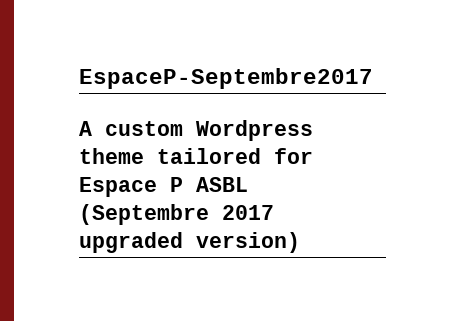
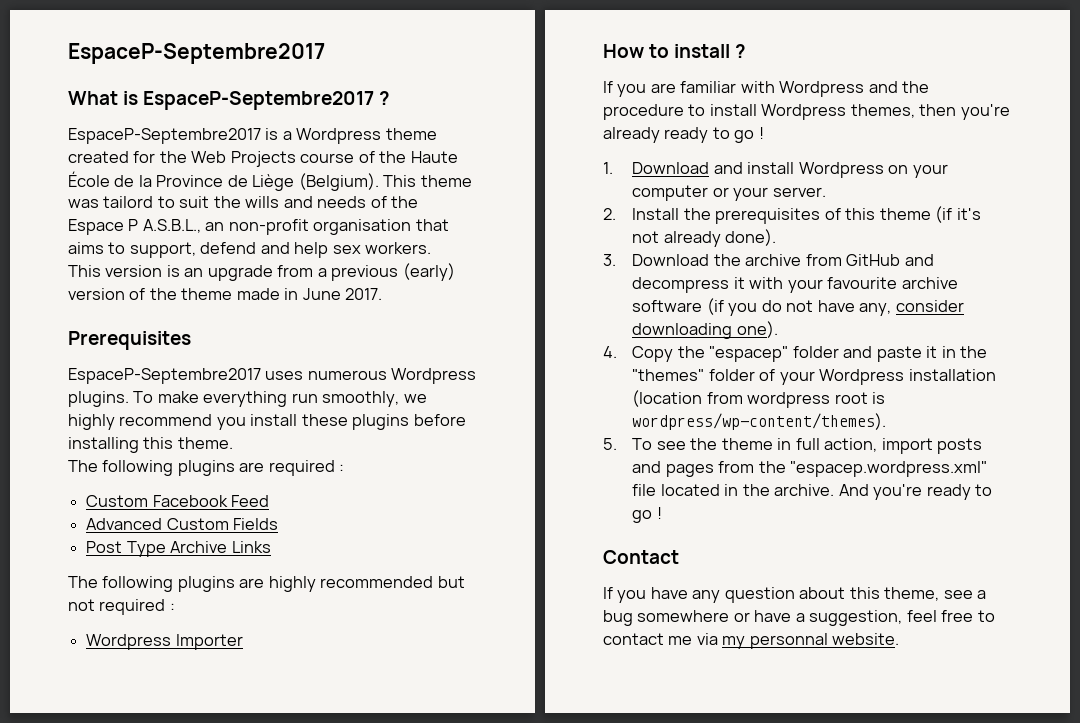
[79,120,313,141] [79,148,313,164] [79,177,248,197] [79,204,274,225] [79,232,300,253] A custom Wordpress theme tailored for Espace P ASBL (Septembre 2017 upgraded version) -> [68,91,391,110] [68,128,437,144] [68,151,458,167] [68,171,472,191] [68,196,419,208] [68,219,449,235] [68,242,432,258] [68,263,455,281] [68,288,383,300] [68,331,191,350] [68,368,477,384] [68,391,427,407] [68,414,466,430] [68,437,233,453] [68,460,345,476] [86,495,270,507] [86,518,279,530] [86,541,271,557] [68,576,465,592] [68,599,175,615] [86,634,243,650] [603,44,747,58] [603,81,930,97] [603,104,1010,120] [603,127,764,143] [603,162,948,178] [632,185,826,201] [603,206,981,224] [632,229,777,247] [603,254,934,266] [632,277,958,293] [632,298,964,316] [632,321,778,339] [603,346,988,362] [632,369,996,385] [632,390,886,408] [632,413,887,430] [603,438,983,454] [632,461,988,477] [632,484,993,500] [632,507,662,523] [603,550,679,564] [603,587,987,603] [603,610,995,626] [603,633,900,649] What is EspaceP-Septembre2017 ? // EspaceP-Septembre2017 is a Wordpress theme created for the Web Projects course of the Haute École de la Province de Liège (Belgium). This theme was tailord to suit the wills and needs of the Espace P A.S.B.L., an non-profit organisation that aims to support, defend and help sex workers. // This version is an upgrade from a previous (early) version of the theme made in June 2017. // Prerequisites // EspaceP-Septembre2017 uses numerous Wordpress plugins. To make everything run smoothly, we highly recommend you install these plugins before installing this theme. // The following plugins are required : // Custom Facebook Feed // Advanced Custom Fields // Post Type Archive Links // The following plugins are highly recommended but not required : // Wordpress Importer // How to install ? // If you are familiar with Wordpress and the procedure to install Wordpress themes, then you're already ready to go ! // 1. Download and install Wordpress on your computer or your server. // 2. Install the prerequisites of this theme (if it's not already done). // 3. Download the archive from GitHub and decompress it with your favourite archive software (if you do not have any, consider downloading one). // 4. Copy the "espacep" folder and paste it in the "themes" folder of your Wordpress installation (location from wordpress root is wordpress/wp-content/themes). // 5. To see the theme in full action, import posts and pages from the "espacep.wordpress.xml" file located in the archive. And you're ready to go ! // Contact // If you have any question about this theme, see a bug somewhere or have a suggestion, feel free to contact me via my personnal website.

